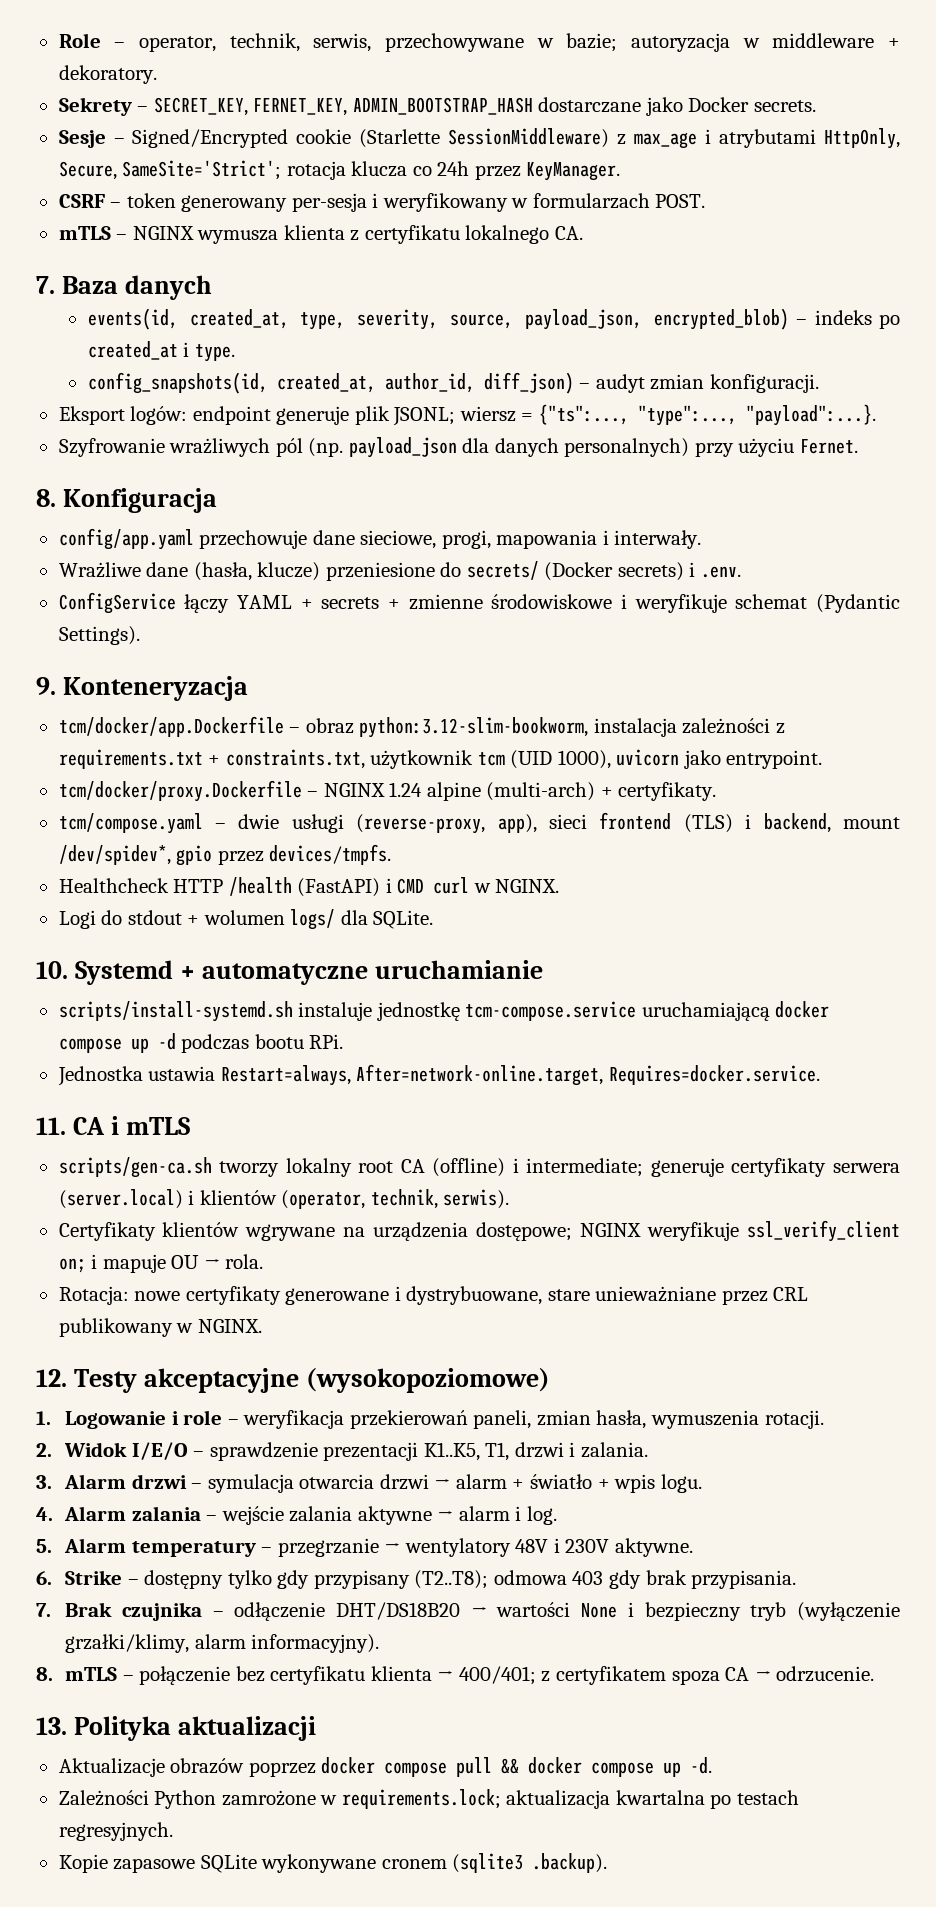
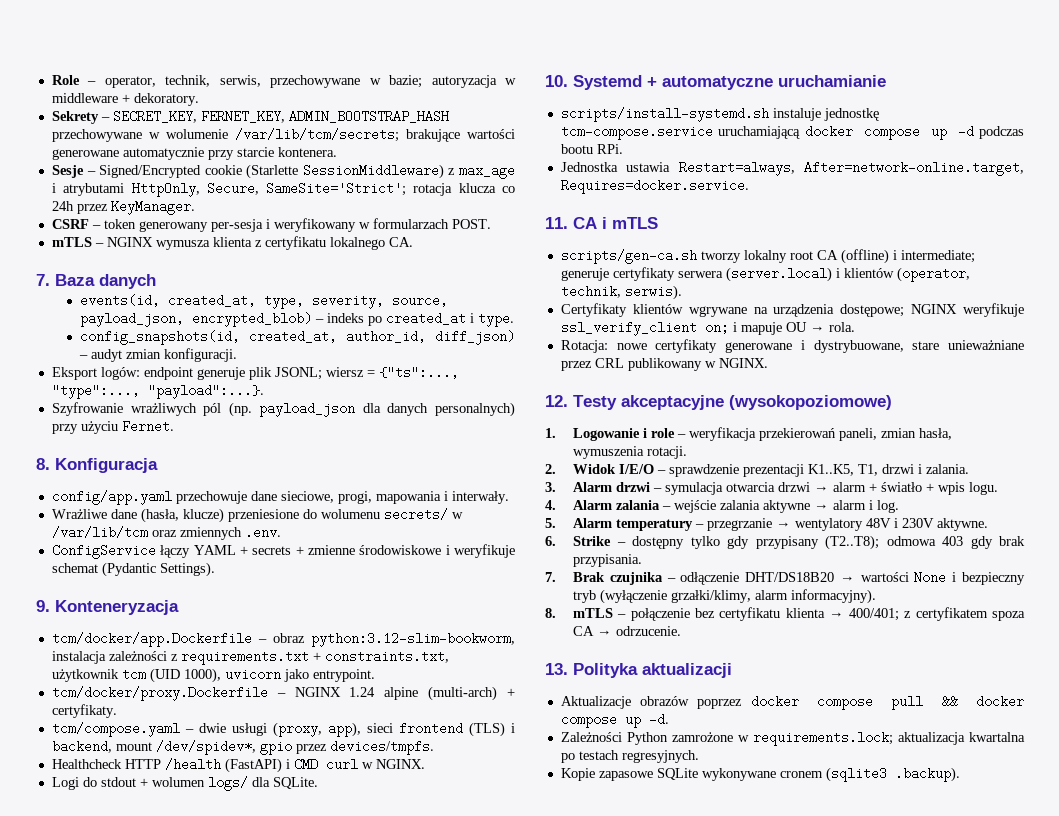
[538,97,816,116] dostarczane jako Docker secrets. -> [51,128,515,142] [51,147,337,160] przechowywane w wolumenie /var/lib/tcm/secrets; brakujące wartości generowane automatycznie przy starcie kontenera.
[466,561,696,581] secrets/ (Docker secrets) i -> [320,508,463,521] [51,526,242,540] wolumenu secrets/ w /var/lib/tcm oraz zmiennych
[356,814,486,834] (reverse-proxy, -> [272,722,322,737] (proxy,

